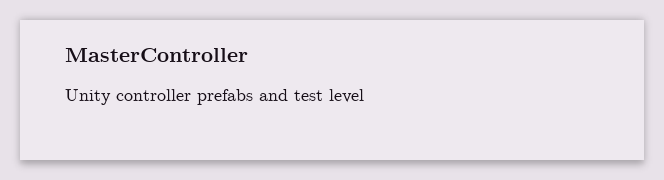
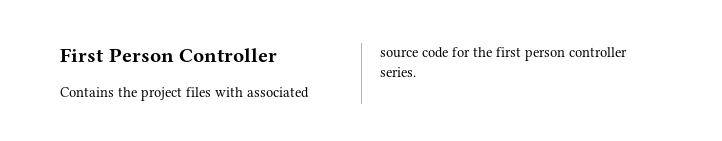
[65,48,248,62] [65,89,364,105] MasterController // Unity controller prefabs and test level -> [60,48,278,62] [60,87,309,101] [380,47,627,61] [380,67,416,77] First Person Controller // Contains the project files with associated source code for the first person controller series.

